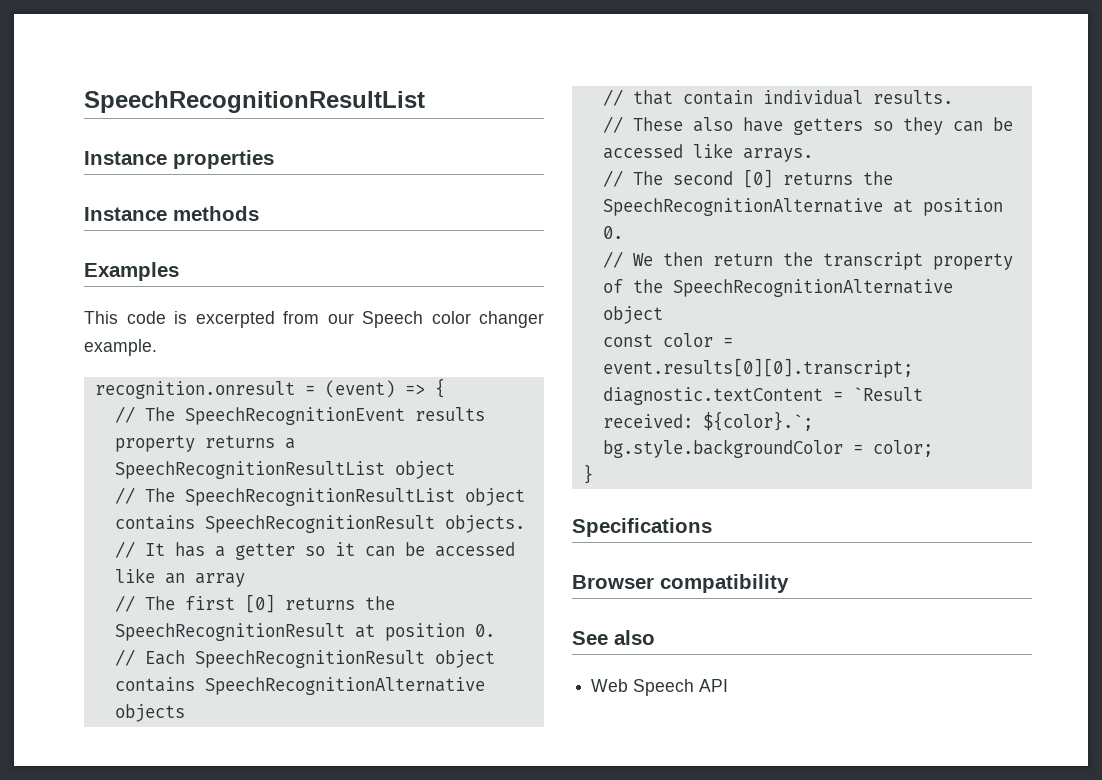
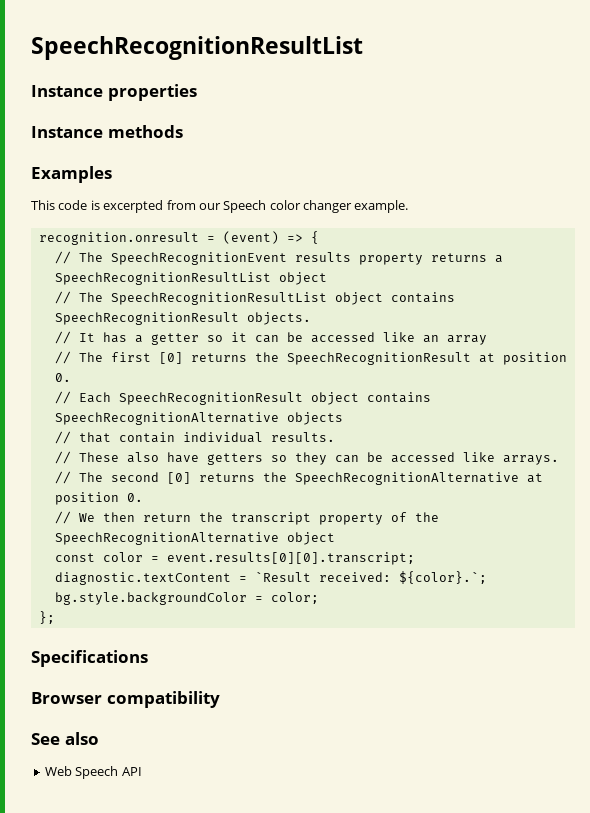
[582,464,593,484] } -> [38,611,55,624] };

